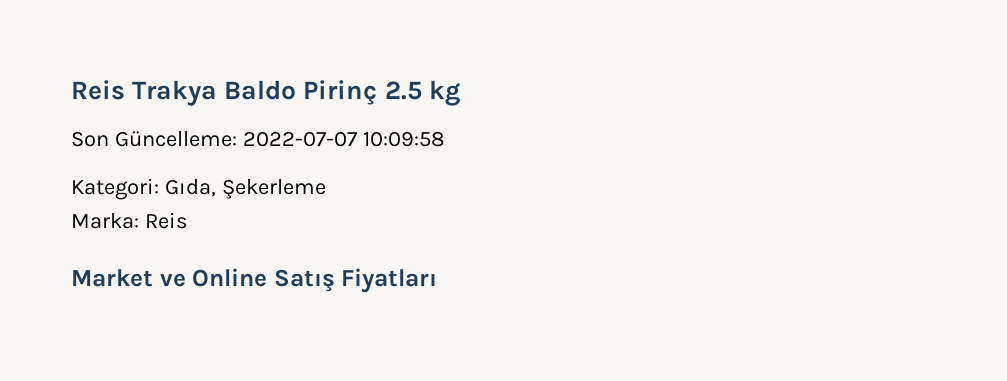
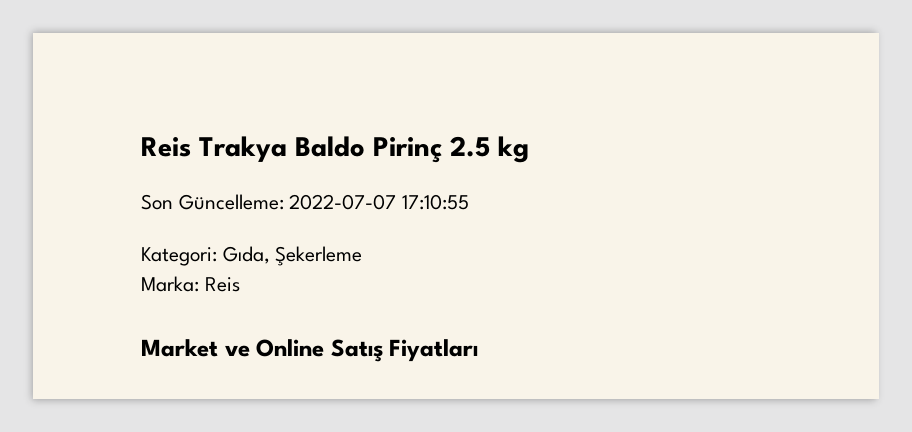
[362,131,445,147] 10:09:58 -> [402,194,470,210] 17:10:55

